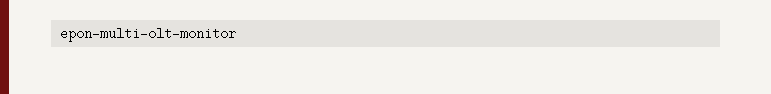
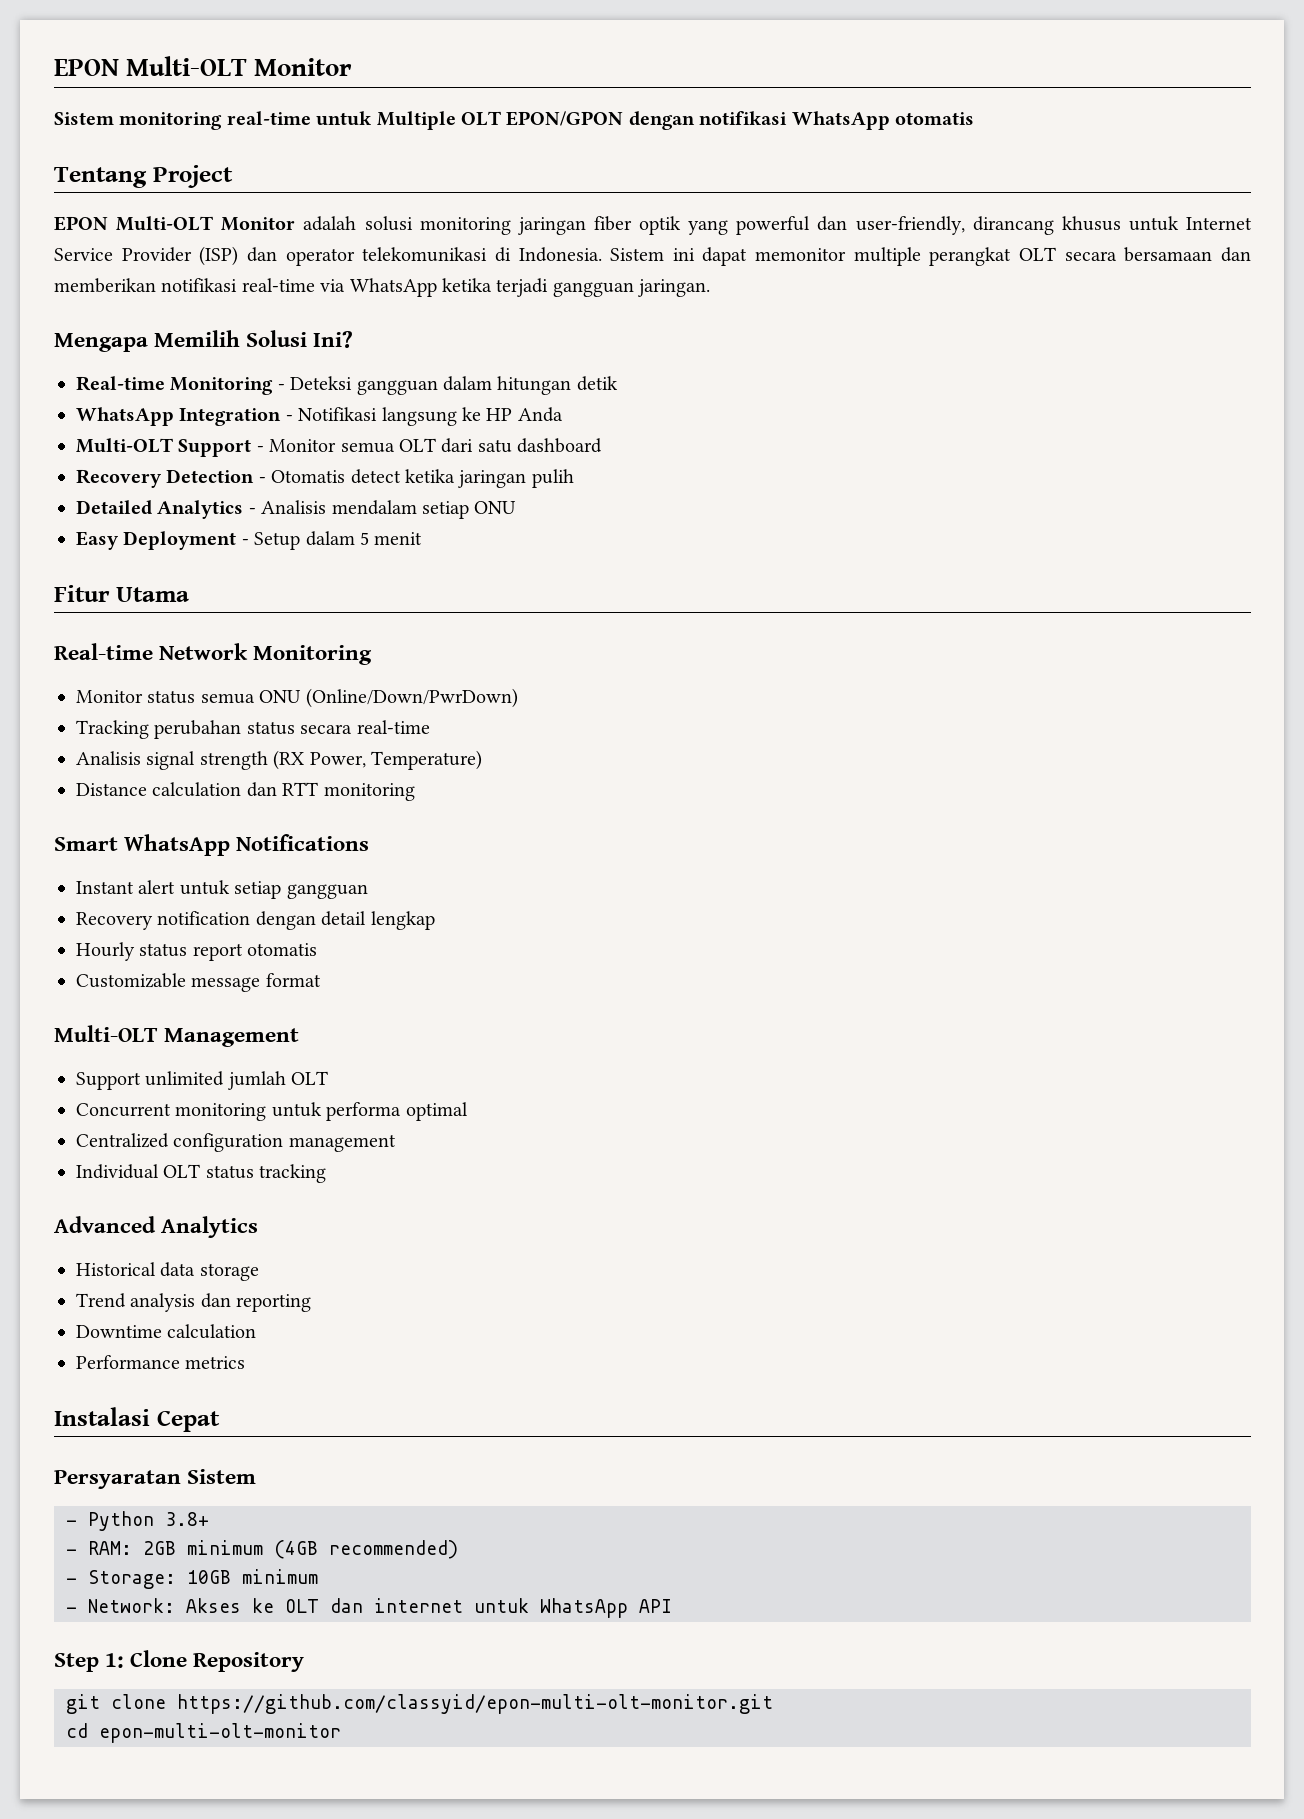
(59, 34) none -> [54,56,353,76] [54,111,974,130] [54,165,233,188] [54,216,1252,235] [54,246,1251,266] [54,278,711,297] [54,330,354,352] [76,376,618,395] [76,407,563,426] [76,438,603,457] [76,469,574,488] [76,500,517,519] [76,531,423,550] [54,585,189,602] [54,643,373,665] [76,688,518,708] [76,720,430,739] [76,750,482,770] [76,782,415,801] [54,834,370,856] [76,880,368,899] [76,911,435,930] [76,942,318,961] [76,973,321,992] [54,1025,300,1047] [76,1071,329,1090] [76,1102,468,1121] [76,1133,396,1152] [76,1164,327,1183] [54,1216,259,1238] [76,1262,259,1281] [76,1293,312,1312] [76,1324,257,1339] [76,1355,246,1369] [54,1407,220,1432] [54,1469,257,1489] [66,1511,209,1531] [66,1540,458,1559] [66,1569,318,1589] [66,1598,672,1618] [54,1650,305,1672] [66,1694,773,1714] [66,1723,88,1738] EPON Multi-OLT Monitor // Sistem monitoring real-time untuk Multiple OLT EPON/GPON dengan notifikasi WhatsApp otomatis // Tentang Project // EPON Multi-OLT Monitor adalah solusi monitoring jaringan fiber optik yang powerful dan user-friendly, dirancang khusus untuk Internet Service Provider (ISP) dan operator telekomunikasi di Indonesia. Sistem ini dapat memonitor multiple perangkat OLT secara bersamaan dan memberikan notifikasi real-time via WhatsApp ketika terjadi gangguan jaringan. // Mengapa Memilih Solusi Ini? // Real-time Monitoring - Deteksi gangguan dalam hitungan detik // WhatsApp Integration - Notifikasi langsung ke HP Anda // Multi-OLT Support - Monitor semua OLT dari satu dashboard // Recovery Detection - Otomatis detect ketika jaringan pulih // Detailed Analytics - Analisis mendalam setiap ONU // Easy Deployment - Setup dalam 5 menit // Fitur Utama // Real-time Network Monitoring // Monitor status semua ONU (Online/Down/PwrDown) // Tracking perubahan status secara real-time // Analisis signal strength (RX Power, Temperature) // Distance calculation dan RTT monitoring // Smart WhatsApp Notifications // Instant alert untuk setiap gangguan // Recovery notification dengan detail lengkap // Hourly status report otomatis // Customizable message format // Multi-OLT Management // Support unlimited jumlah OLT // Concurrent monitoring untuk performa optimal // Centralized configuration management // Individual OLT status tracking // Advanced Analytics // Historical data storage // Trend analysis dan reporting // Downtime calculation // Performance metrics // Instalasi Cepat // Persyaratan Sistem // - Python 3.8+ // - RAM: 2GB minimum (4GB recommended) // - Storage: 10GB minimum // - Network: Akses ke OLT dan internet untuk WhatsApp API // Step 1: Clone Repository // git clone https://github.com/classyid/epon-multi-olt-monitor.git // cd

